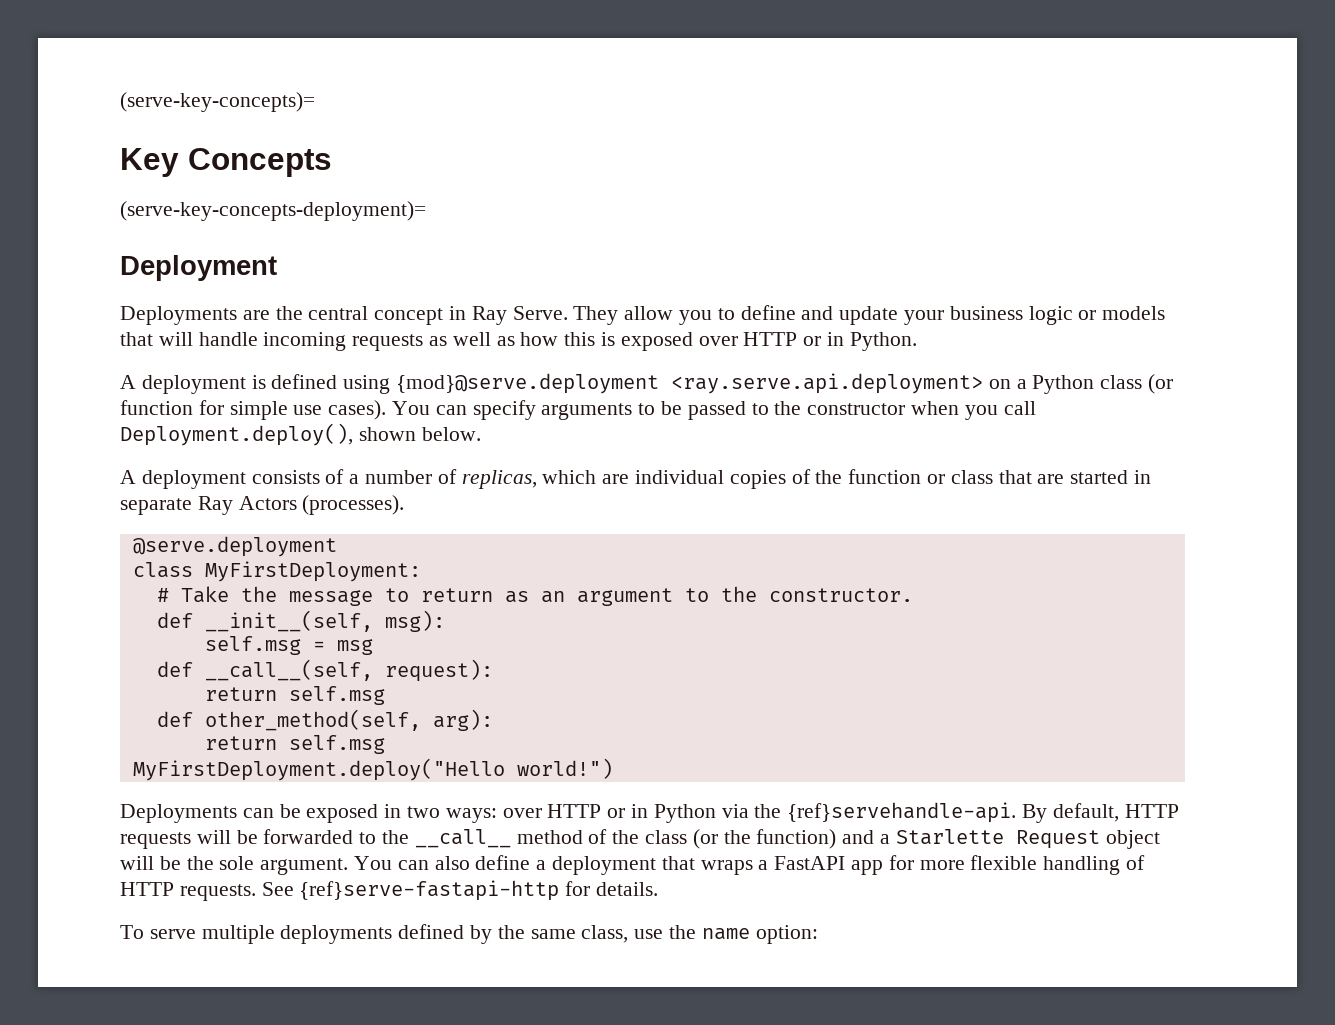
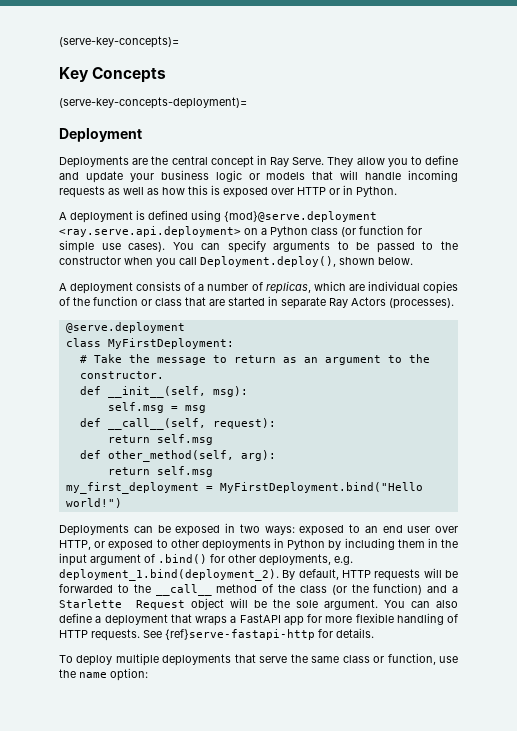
[132,758,505,781] MyFirstDeployment.deploy("Hello -> [65,482,423,494] my_first_deployment = MyFirstDeployment.bind("Hello
[502,802,1017,823] over HTTP or in Python via the {ref}servehandle-api. -> [299,524,458,536] [59,538,459,551] [59,553,353,566] [59,569,279,581] exposed to an end user over HTTP, or exposed to other deployments in Python by including them in the input argument of .bind() for other deployments, e.g. deployment_1.bind(deployment_2).
[149,929,196,939] serve -> [76,655,113,666] deploy
[398,924,629,944] defined by the same class, -> [234,653,436,665] that serve the same class or function,

